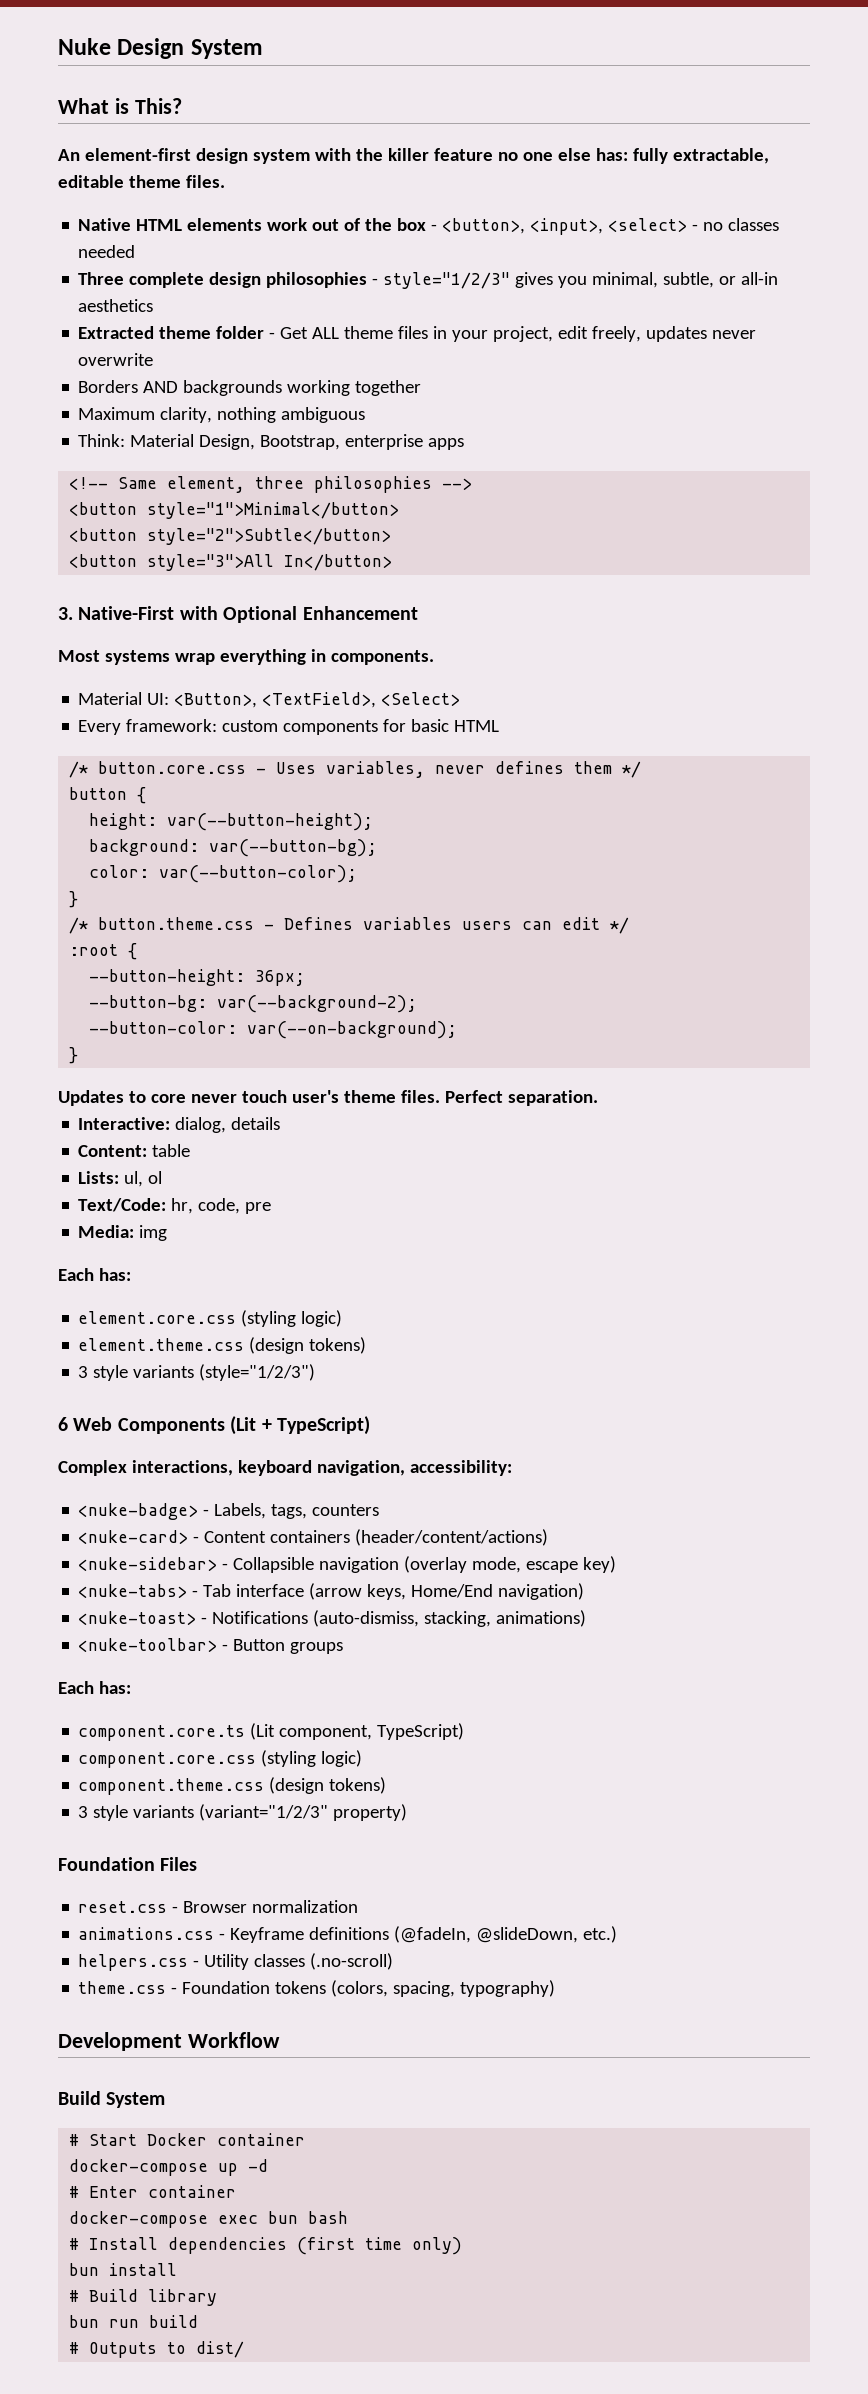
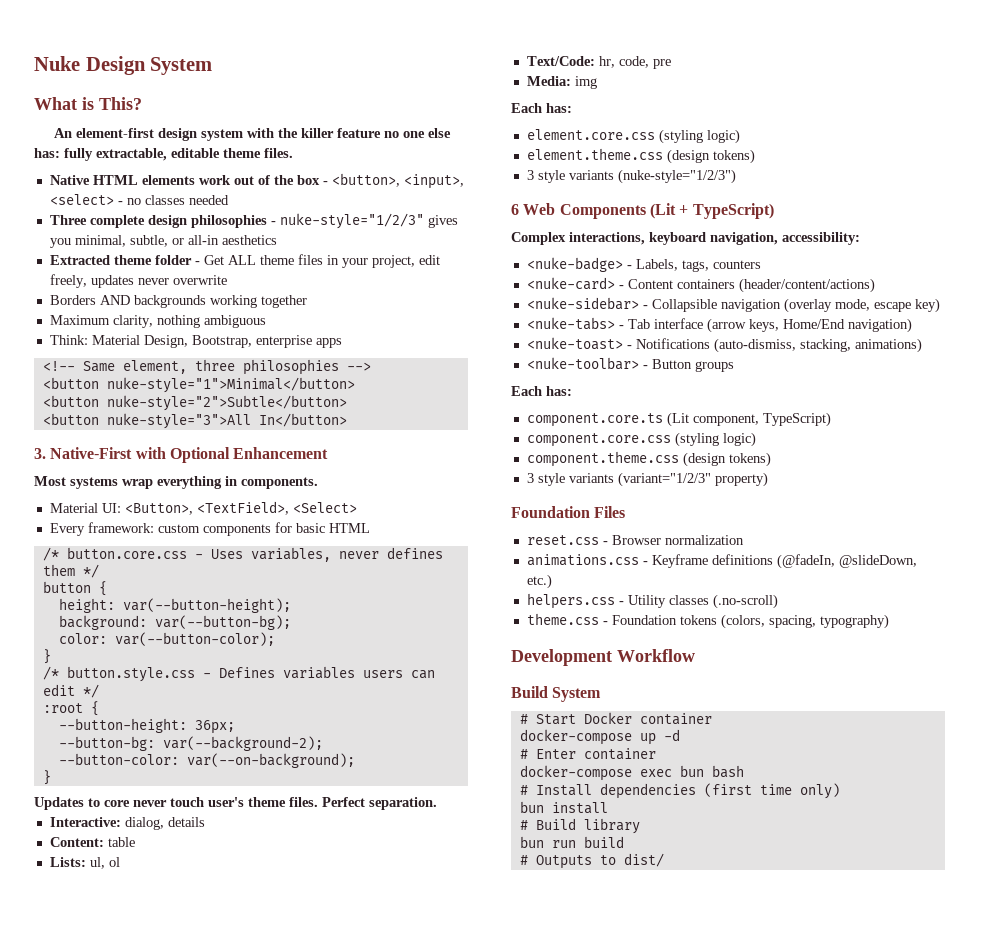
[383,272,511,289] style="1/2/3" -> [279,213,424,229] nuke-style="1/2/3"
[147,502,400,519] [69,528,392,545] [69,554,275,571] style="1">Minimal</button> // <button style="2">Subtle</button> // <button style="3">All -> [106,377,355,393] [42,395,347,411] [42,413,251,429] nuke-style="1">Minimal</button> // <button nuke-style="2">Subtle</button> // <button nuke-style="3">All
[98,917,255,930] button.theme.css -> [66,666,195,682] button.style.css
[199,1364,316,1381] (style="1/2/3") -> [617,169,736,184] (nuke-style="1/2/3")

